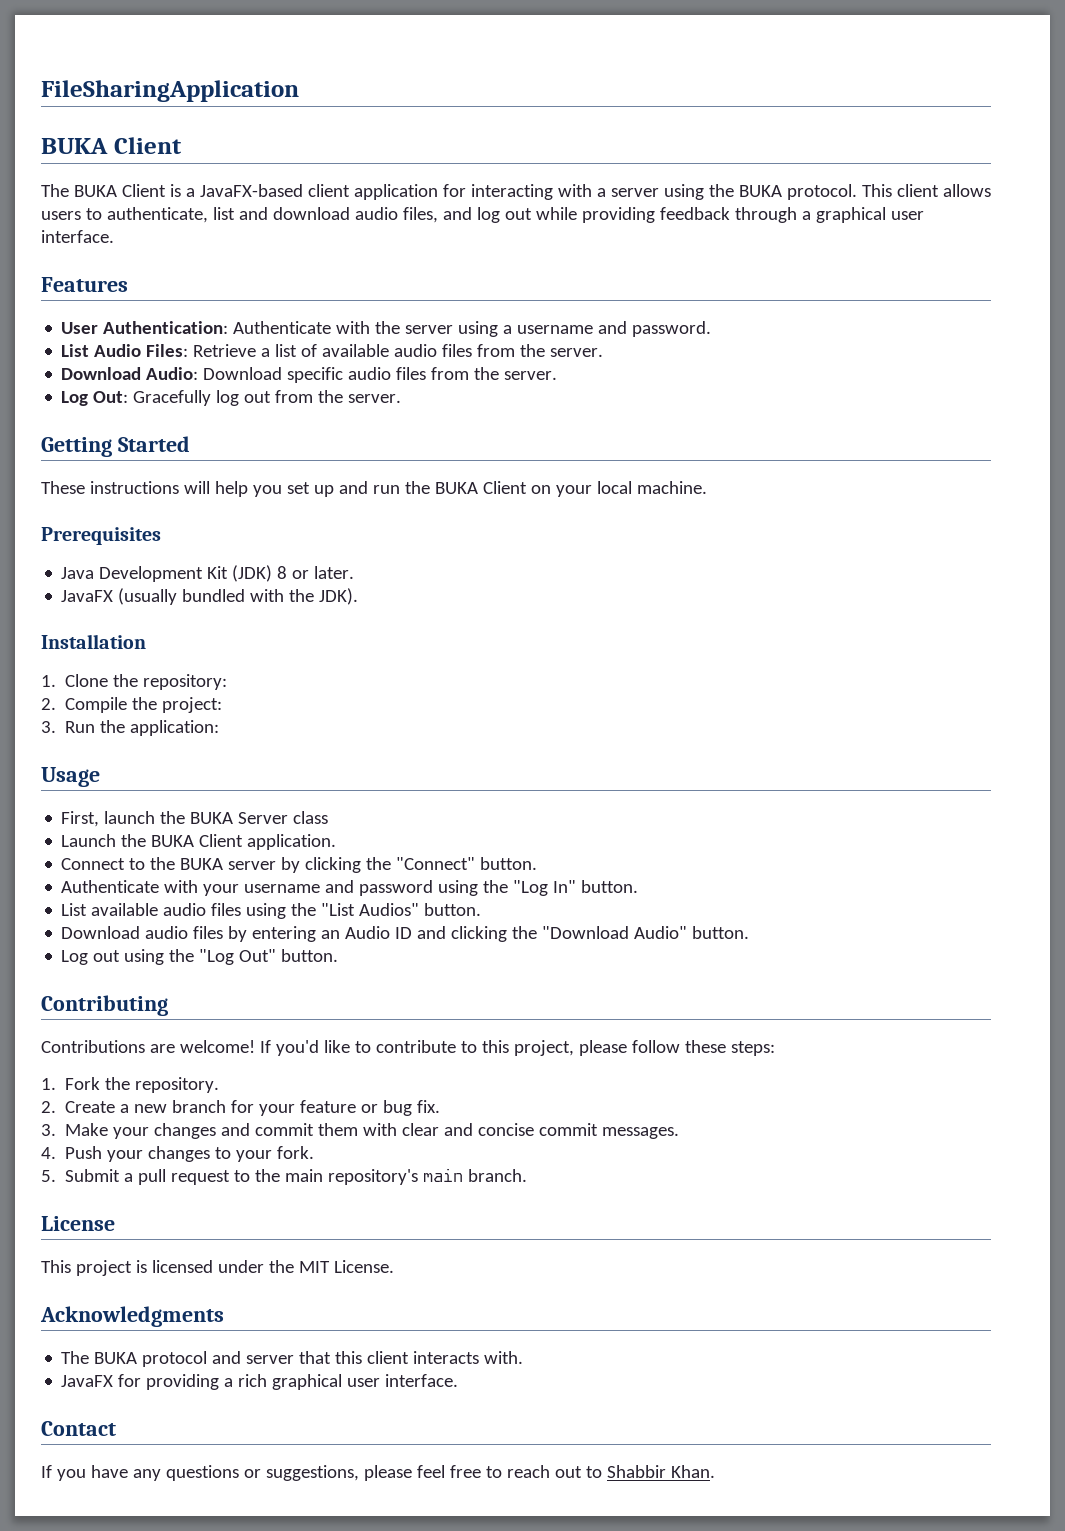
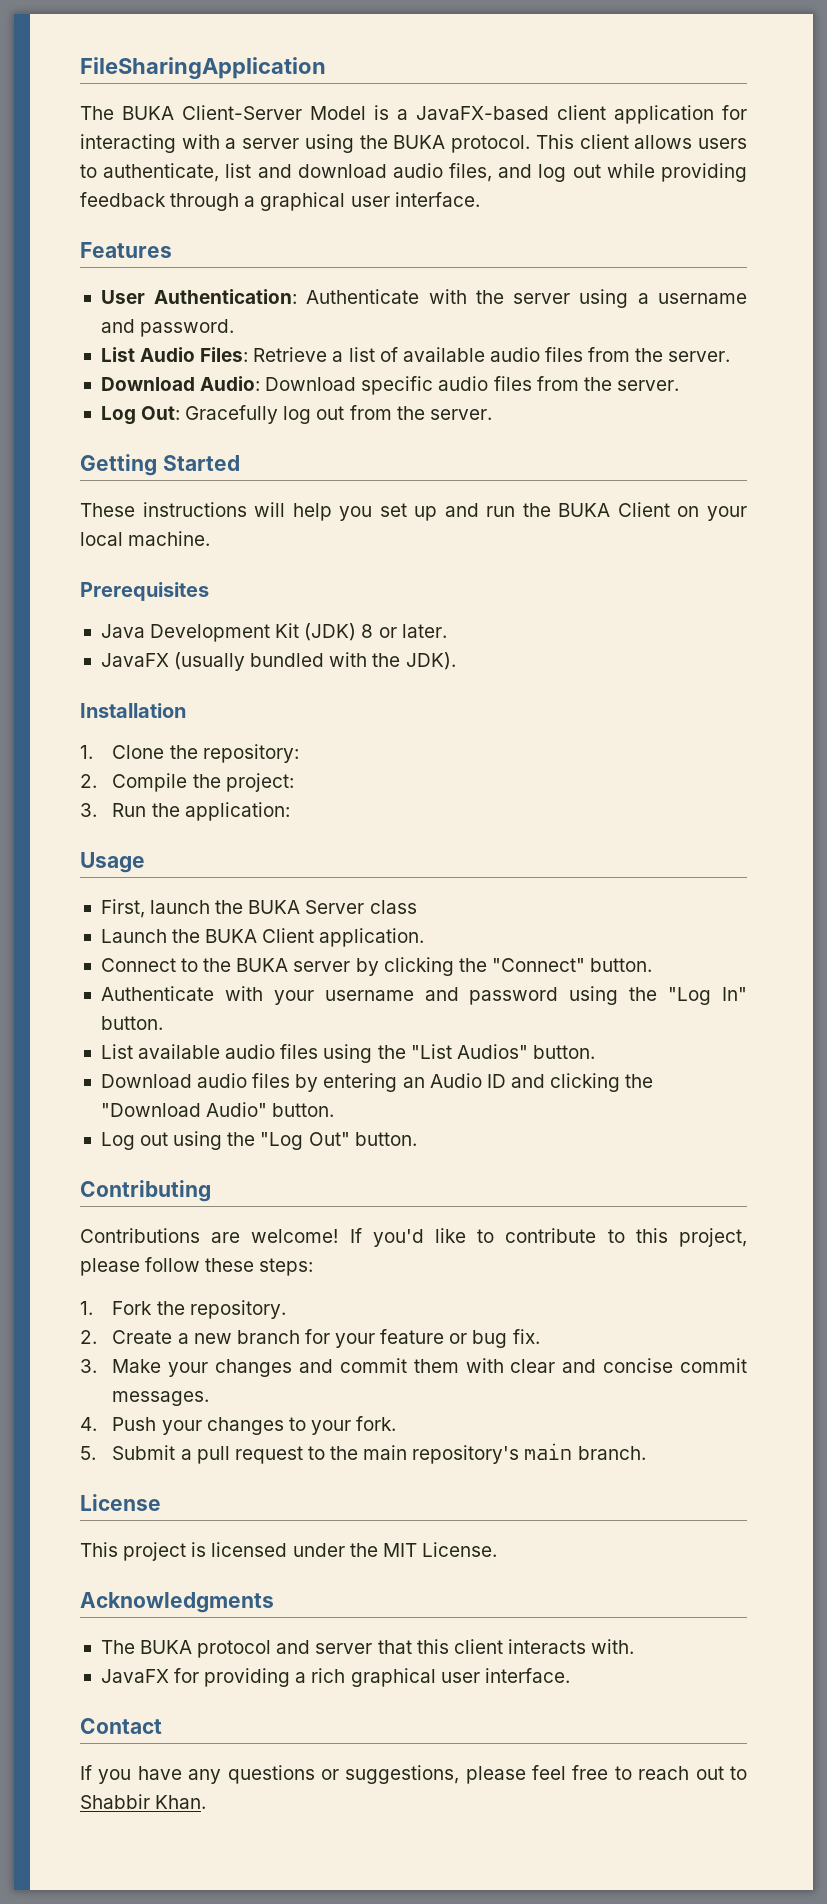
[41,137,182,154] [41,184,166,197] // BUKA Client // The BUKA Client -> [80,105,366,120] // The BUKA Client-Server Model

